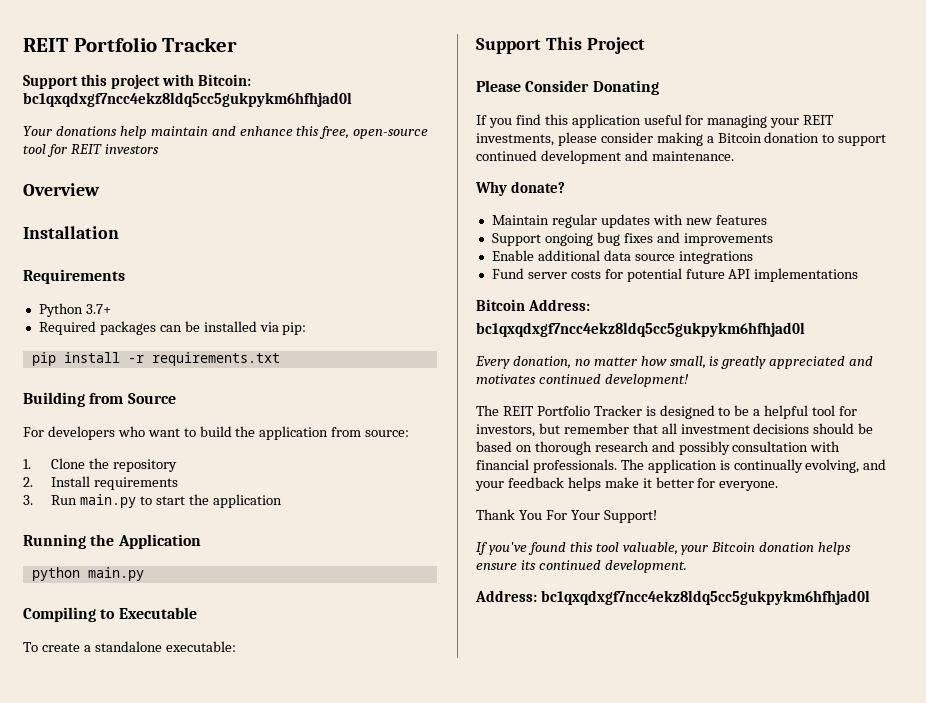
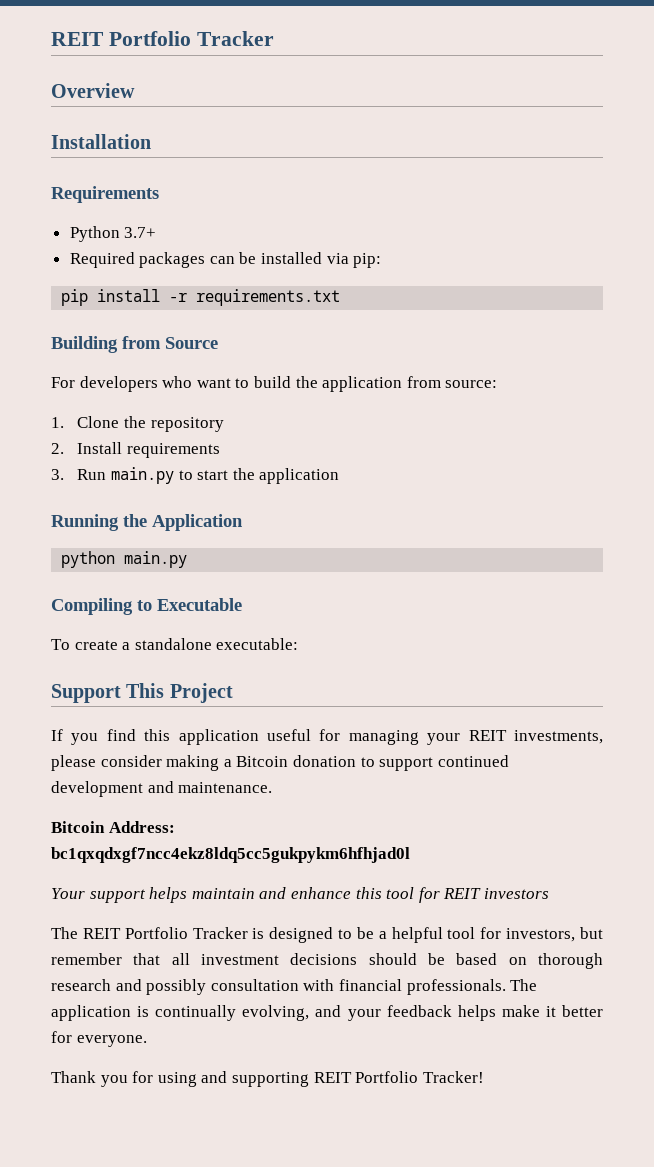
[23,37,238,52] [23,74,251,89] [23,92,352,107] [23,126,429,139] [23,144,159,157] REIT Portfolio Tracker // Support this project with Bitcoin: bc1qxqdxgf7ncc4ekz8ldq5cc5gukpykm6hfhjad0l // Your donations help maintain and enhance this free, open-source tool for REIT investors -> [51,31,274,46] REIT Portfolio Tracker
[476,80,659,95] // Please Consider Donating -> (233, 693) none
[475,181,565,196] [491,214,767,228] [491,232,773,246] [491,250,753,264] [491,268,859,282] [476,299,590,311] [476,322,805,337] [475,356,874,369] [476,374,689,387] Why donate? // Maintain regular updates with new features // Support ongoing bug fixes and improvements // Enable additional data source integrations // Fund server costs for potential future API implementations // Bitcoin Address: // bc1qxqdxgf7ncc4ekz8ldq5cc5gukpykm6hfhjad0l // Every donation, no matter how small, is greatly appreciated and motivates continued development! -> [51,821,175,833] [51,847,410,863] [51,887,549,903] Bitcoin Address: // bc1qxqdxgf7ncc4ekz8ldq5cc5gukpykm6hfhjad0l // Your support helps maintain and enhance this tool for REIT investors
[518,510,657,523] [476,542,852,555] [476,560,687,573] [475,590,870,605] You For Your Support! // If you've found this tool valuable, your Bitcoin donation helps ensure its continued development. // Address: bc1qxqdxgf7ncc4ekz8ldq5cc5gukpykm6hfhjad0l -> [100,1071,484,1087] you for using and supporting REIT Portfolio Tracker!

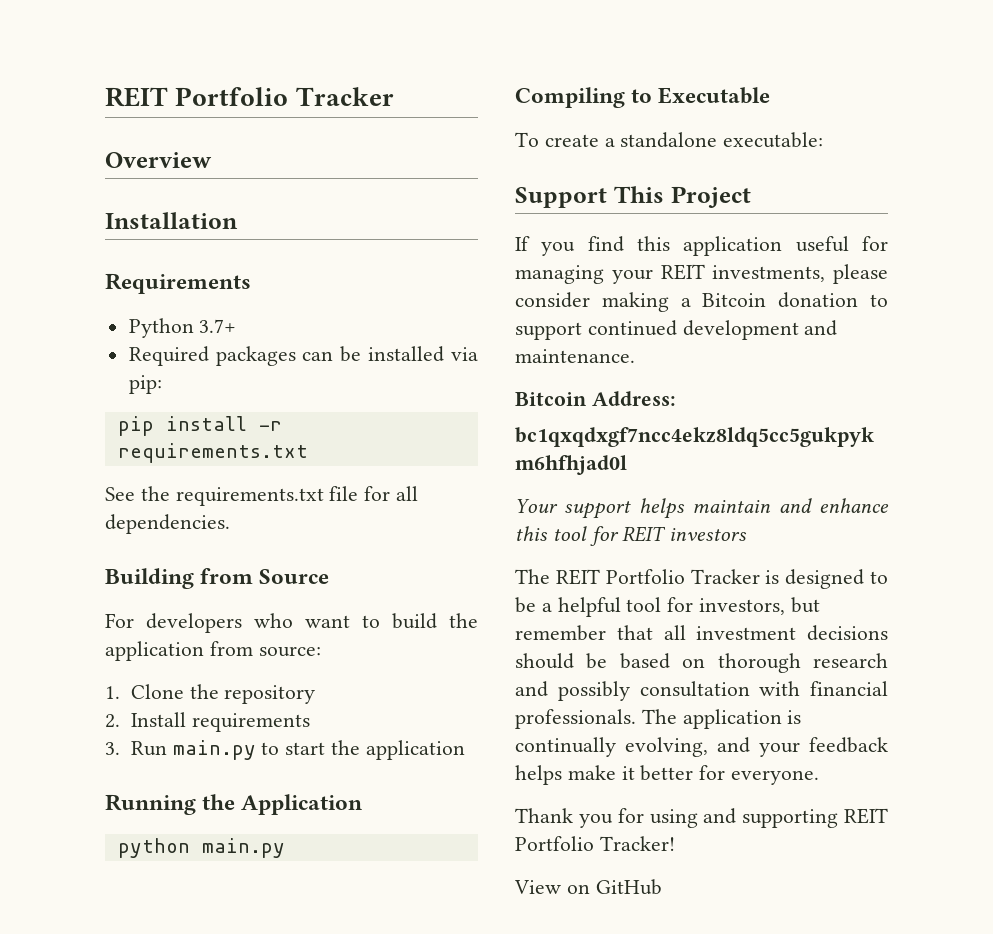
(341, 297) none -> [105,486,419,506] [105,514,230,534] // See the requirements.txt file for all dependencies.
(484, 1077) none -> [514,879,662,895] // View on GitHub

